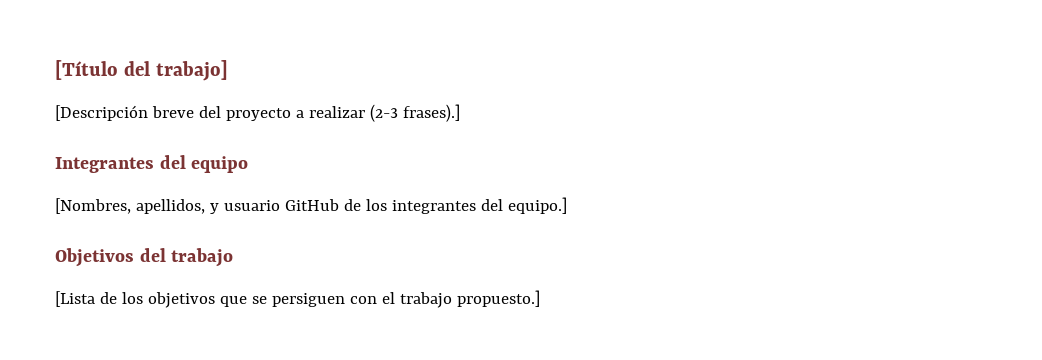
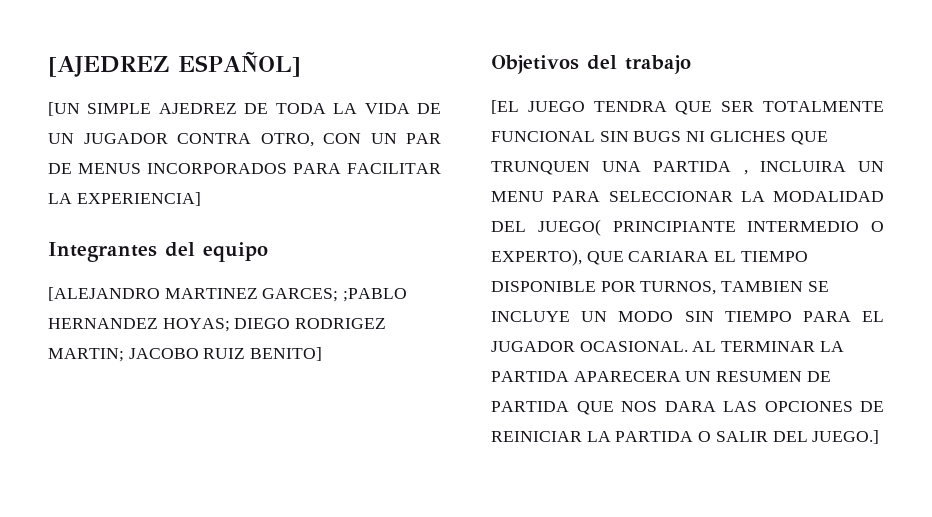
[55,60,228,81] [55,104,460,122] [55,155,249,173] [55,197,567,214] [55,248,234,267] [55,290,540,308] [Título del trabajo] // [Descripción breve del proyecto a realizar (2-3 frases).] // Integrantes del equipo // [Nombres, apellidos, y usuario GitHub de los integrantes del equipo.] // Objetivos del trabajo // [Lista de los objetivos que se persiguen con el trabajo propuesto.] -> [48,51,301,77] [48,102,442,116] [48,133,441,147] [48,163,441,174] [48,192,201,206] [48,242,268,262] [48,287,408,302] [48,318,387,332] [48,347,323,362] [491,55,691,74] [491,100,884,115] [491,131,828,145] [491,161,884,175] [491,191,884,202] [491,219,884,236] [491,249,808,266] [491,281,829,295] [491,311,884,322] [491,341,844,352] [491,371,831,382] [491,401,884,415] [491,430,880,444] [AJEDREZ ESPAÑOL] // [UN SIMPLE AJEDREZ DE TODA LA VIDA DE UN JUGADOR CONTRA OTRO, CON UN PAR DE MENUS INCORPORADOS PARA FACILITAR LA EXPERIENCIA] // Integrantes del equipo // [ALEJANDRO MARTINEZ GARCES; ;PABLO HERNANDEZ HOYAS; DIEGO RODRIGEZ MARTIN; JACOBO RUIZ BENITO] // Objetivos del trabajo // [EL JUEGO TENDRA QUE SER TOTALMENTE FUNCIONAL SIN BUGS NI GLICHES QUE TRUNQUEN UNA PARTIDA , INCLUIRA UN MENU PARA SELECCIONAR LA MODALIDAD DEL JUEGO( PRINCIPIANTE INTERMEDIO O EXPERTO), QUE CARIARA EL TIEMPO DISPONIBLE POR TURNOS, TAMBIEN SE INCLUYE UN MODO SIN TIEMPO PARA EL JUGADOR OCASIONAL. AL TERMINAR LA PARTIDA APARECERA UN RESUMEN DE PARTIDA QUE NOS DARA LAS OPCIONES DE REINICIAR LA PARTIDA O SALIR DEL JUEGO.]

